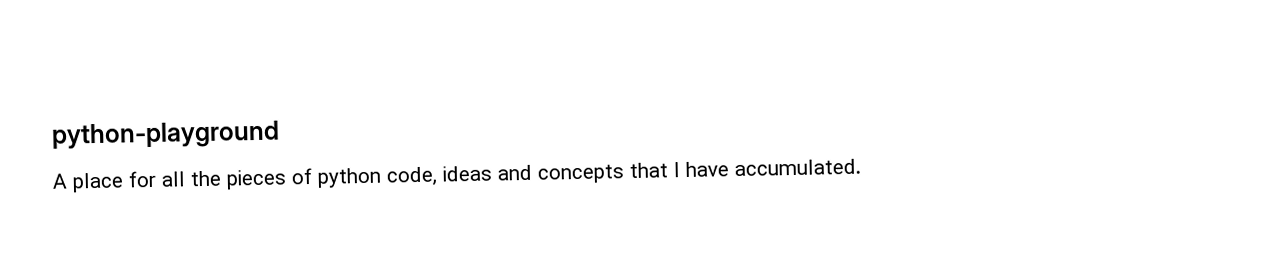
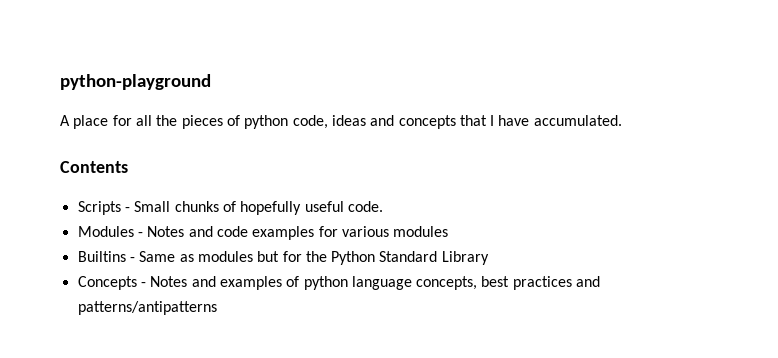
(861, 167) none -> [60,161,128,173] [77,201,383,215] [77,226,449,240] [77,251,489,265] [77,276,601,290] [77,301,217,315] // Contents // Scripts - Small chunks of hopefully useful code. // Modules - Notes and code examples for various modules // Builtins - Same as modules but for the Python Standard Library // Concepts - Notes and examples of python language concepts, best practices and patterns/antipatterns

